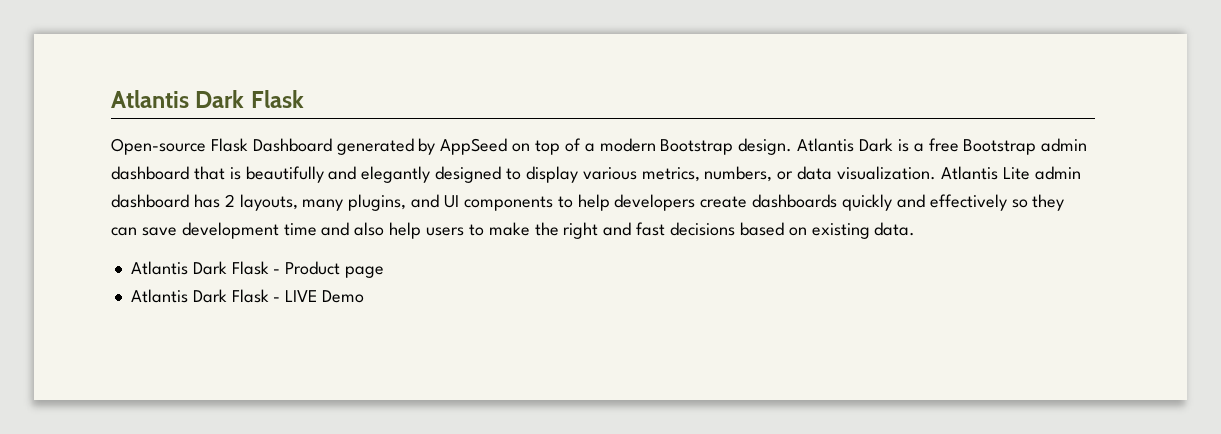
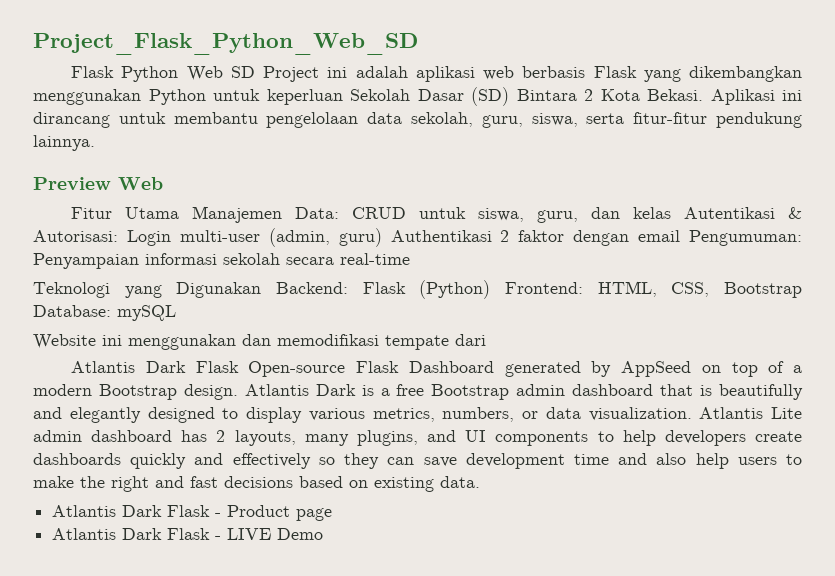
[111,90,304,108] Atlantis Dark Flask // -> [33,33,418,55] [71,66,802,82] [33,87,802,106] [33,112,802,128] [33,135,95,151] [33,177,163,190] [71,206,803,223] [33,228,802,247] [33,253,410,269] [33,280,802,299] [33,305,176,321] [33,334,486,350] [71,361,239,373] Project_Flask_Python_Web_SD // Flask Python Web SD Project ini adalah aplikasi web berbasis Flask yang dikembangkan menggunakan Python untuk keperluan Sekolah Dasar (SD) Bintara 2 Kota Bekasi. Aplikasi ini dirancang untuk membantu pengelolaan data sekolah, guru, siswa, serta fitur-fitur pendukung lainnya. // Preview Web // Fitur Utama Manajemen Data: CRUD untuk siswa, guru, dan kelas Autentikasi & Autorisasi: Login multi-user (admin, guru) Authentikasi 2 faktor dengan email Pengumuman: Penyampaian informasi sekolah secara real-time // Teknologi yang Digunakan Backend: Flask (Python) Frontend: HTML, CSS, Bootstrap Database: mySQL // Website ini menggunakan dan memodifikasi tempate dari // Atlantis Dark Flask

